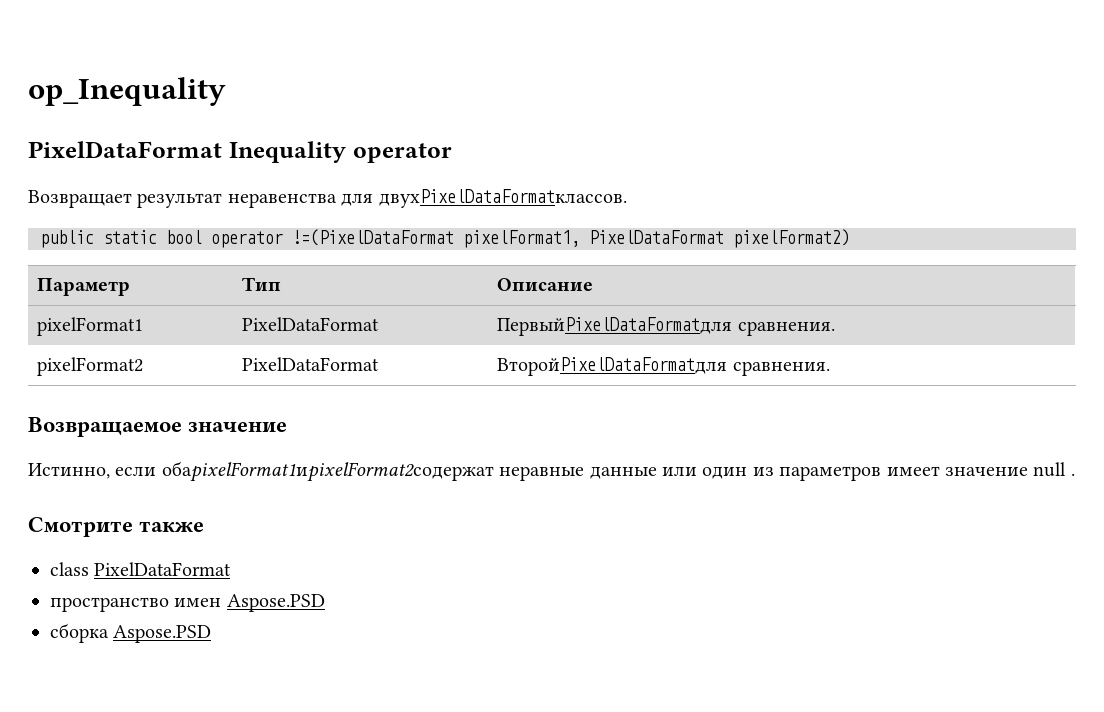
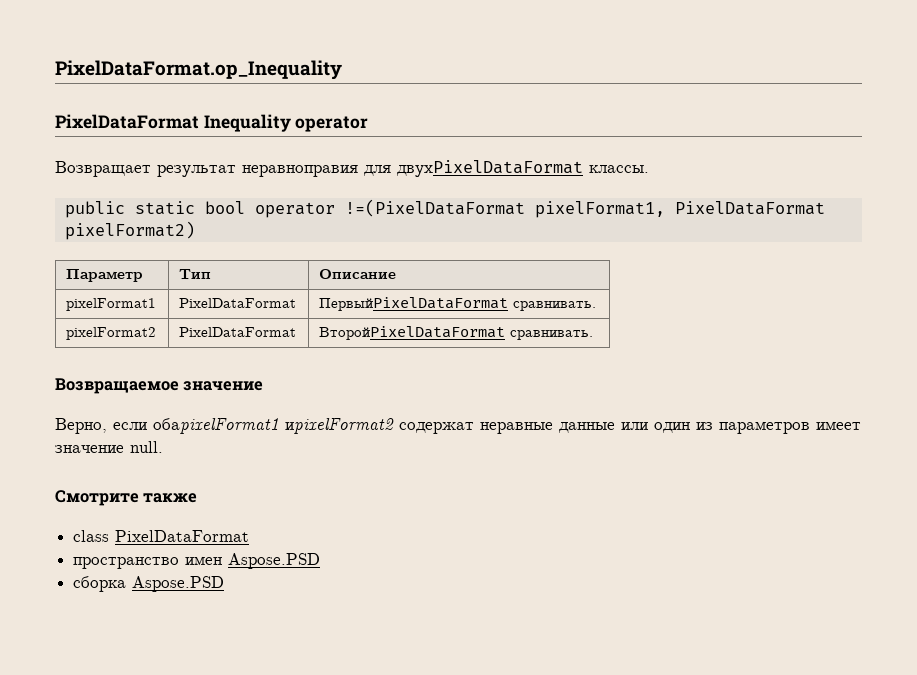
[28,77,226,106] op_Inequality -> [55,60,342,80] PixelDataFormat.op_Inequality
[227,189,627,208] неравенства для двухPixelDataFormatклассов. -> [242,160,649,177] неравноправия для двухPixelDataFormat классы.
[497,317,835,336] ПервыйPixelDataFormatдля сравнения. -> [319,297,597,311] ПервыйPixelDataFormat сравнивать.
[497,357,830,376] ВторойPixelDataFormatдля сравнения. -> [319,326,594,340] ВторойPixelDataFormat сравнивать.
[28,461,494,482] Истинно, если обаpixelFormat1иpixelFormat2содержат -> [55,418,474,434] Верно, если обаpixelFormat1 иpixelFormat2 содержат
[1033,462,1075,477] null . -> [130,441,163,453] null.

